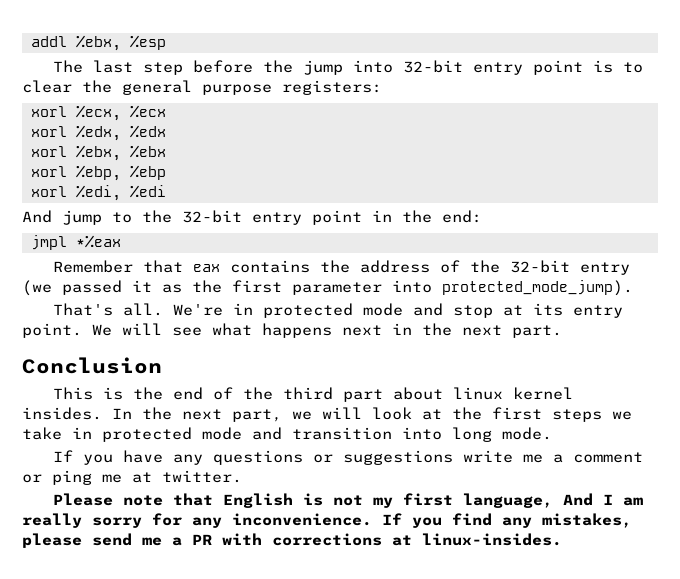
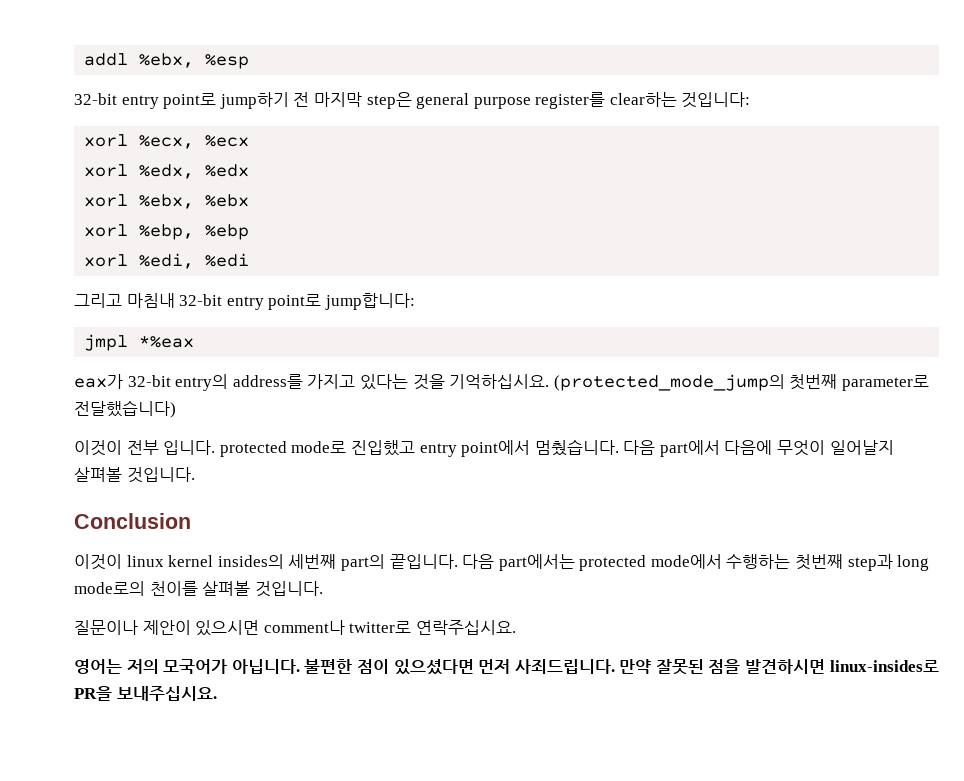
[53,60,644,75] [22,80,382,95] The last step before the jump into 32-bit entry point is to clear the general purpose registers: -> [74,92,751,109] 32-bit entry point로 jump하기 전 마지막 step은 general purpose register를 clear하는 것입니다:
[22,210,482,225] [30,235,121,250] [53,260,631,275] [22,280,633,296] [53,303,624,318] [22,323,562,338] [22,357,162,374] [53,387,574,402] [22,407,632,422] [22,427,552,442] [53,450,644,465] [22,470,242,485] [53,493,644,508] [22,513,632,528] [22,533,562,548] And jump to the 32-bit entry point in the end: // jmpl *%eax // Remember that eax contains the address of the 32-bit entry (we passed it as the first parameter into protected_mode_jump). // That's all. We're in protected mode and stop at its entry point. We will see what happens next in the next part. // Conclusion // This is the end of the third part about linux kernel insides. In the next part, we will look at the first steps we take in protected mode and transition into long mode. // If you have any questions or suggestions write me a comment or ping me at twitter. // Please note that English is not my first language, And I am really sorry for any inconvenience. If you find any mistakes, please send me a PR with corrections at linux-insides. -> [74,293,415,310] [84,334,195,351] [74,374,929,391] [74,400,176,418] [74,439,894,457] [74,467,195,483] [74,513,191,529] [74,554,930,571] [74,581,323,597] [74,620,516,636] [74,659,939,675] [74,686,217,701] 그리고 마침내 32-bit entry point로 jump합니다: // jmpl *%eax // eax가 32-bit entry의 address를 가지고 있다는 것을 기억하십시요. (protected_mode_jump의 첫번째 parameter로 전달했습니다) // 이것이 전부 입니다. protected mode로 진입했고 entry point에서 멈췄습니다. 다음 part에서 다음에 무엇이 일어날지 살펴볼 것입니다. // Conclusion // 이것이 linux kernel insides의 세번째 part의 끝입니다. 다음 part에서는 protected mode에서 수행하는 첫번째 step과 long mode로의 천이를 살펴볼 것입니다. // 질문이나 제안이 있으시면 comment나 twitter로 연락주십시요. // 영어는 저의 모국어가 아닙니다. 불편한 점이 있으셨다면 먼저 사죄드립니다. 만약 잘못된 점을 발견하시면 linux-insides로 PR을 보내주십시요.

